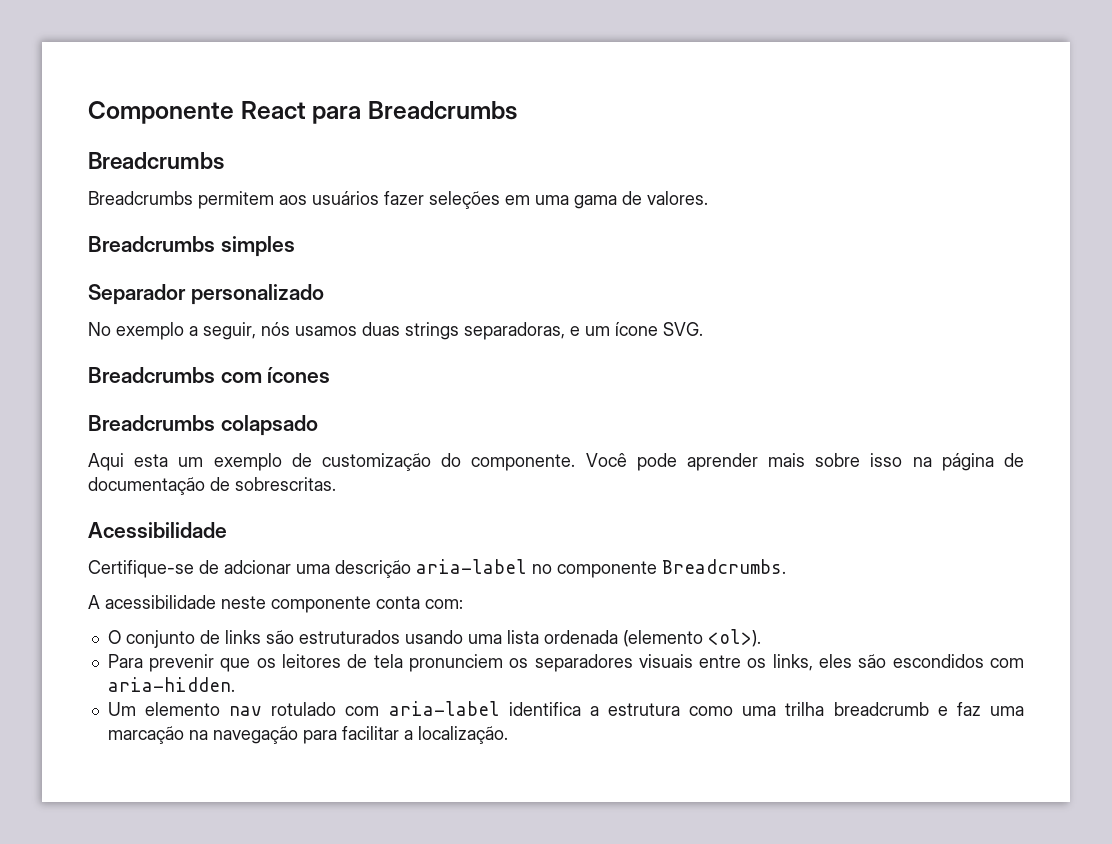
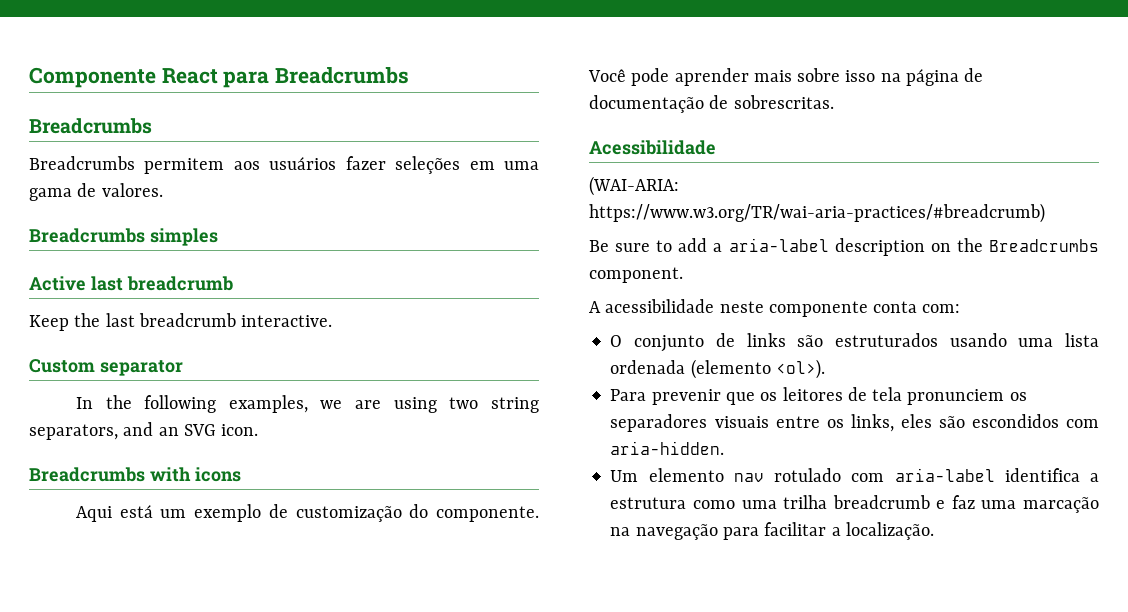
[88,284,324,305] [88,322,703,340] [88,367,331,383] [88,415,318,436] Separador personalizado // No exemplo a seguir, nós usamos duas strings separadoras, e um ícone SVG. // Breadcrumbs com ícones // Breadcrumbs colapsado -> [29,276,233,291] [29,313,333,331] [29,359,183,376] [75,395,539,413] [29,422,259,440] [29,467,241,482] Active last breadcrumb // Keep the last breadcrumb interactive. // Custom separator // In the following examples, we are using two string separators, and an SVG icon. // Breadcrumbs with icons
[134,454,169,467] esta -> [119,505,153,518] está
[88,559,786,578] Certifique-se de adcionar uma descrição aria-label no componente Breadcrumbs. -> [589,176,679,196] [589,203,1045,223] [589,238,1099,256] [589,267,683,283] (WAI-ARIA: https://www.w3.org/TR/wai-aria-practices/#breadcrumb) // Be sure to add a aria-label description on the Breadcrumbs component.

